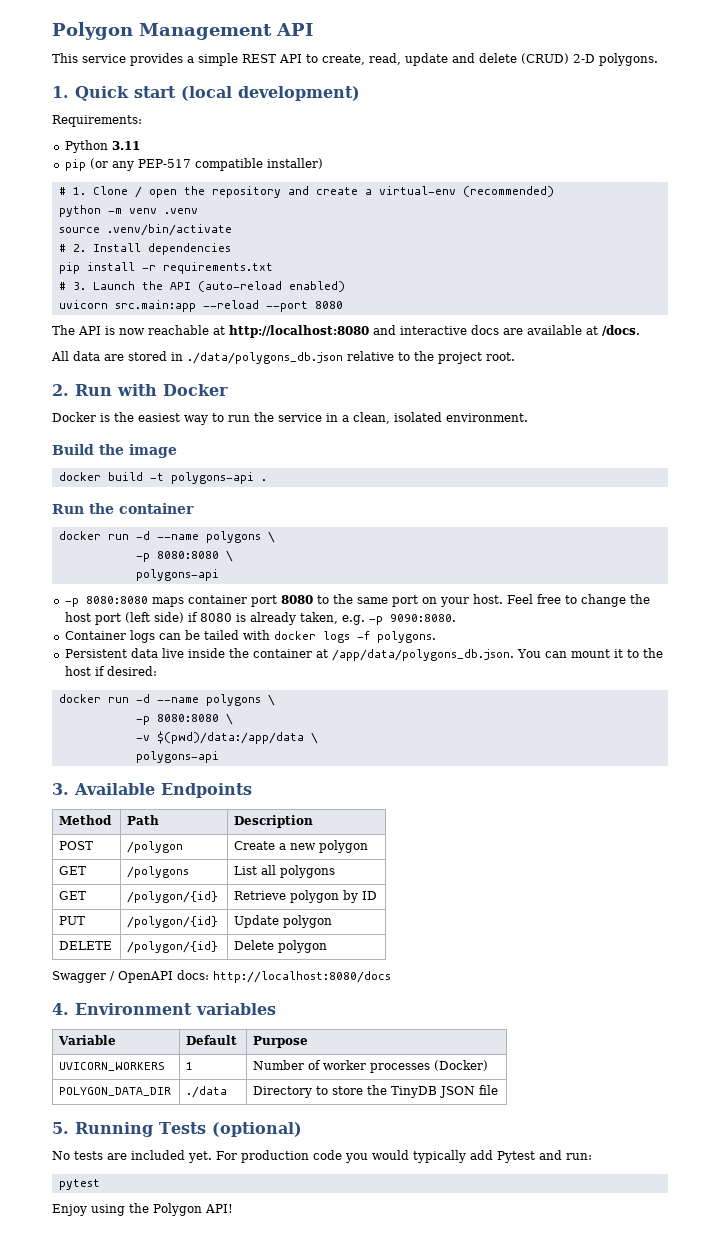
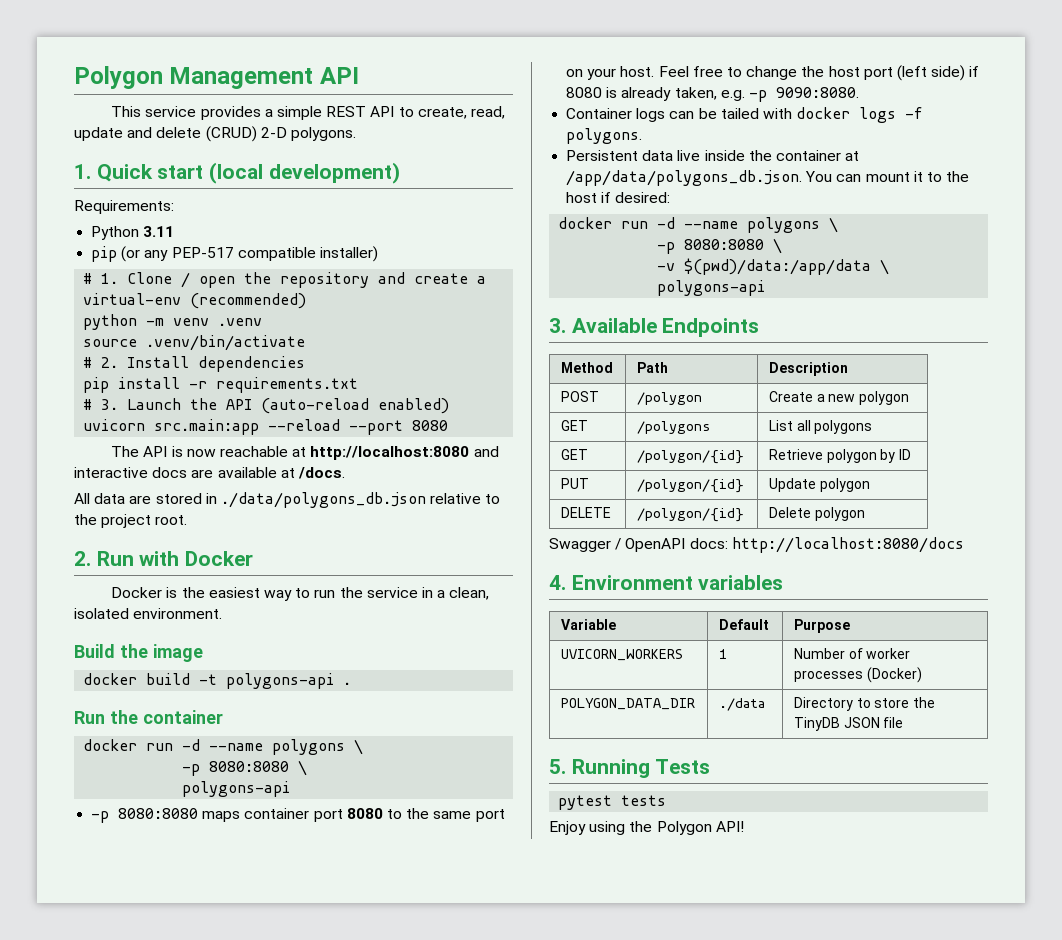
[211,1122,302,1137] [52,1150,592,1163] (optional) // No tests are included yet. For production code you would typically add Pytest and run: -> (711, 766) none
(100, 1184) none -> [621,795,667,806] tests

